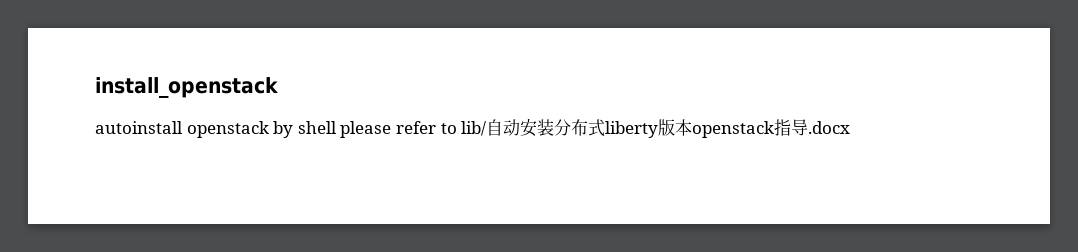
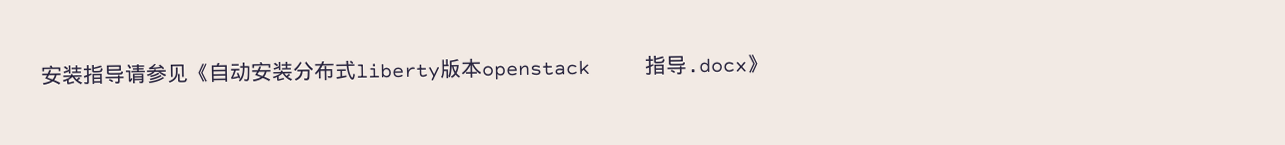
[95,77,278,98] [95,121,487,138] install_openstack // autoinstall openstack by shell please refer to lib/ -> [40,62,210,85] 安装指导请参见《
(851, 127) none -> [746,53,769,74] 》

